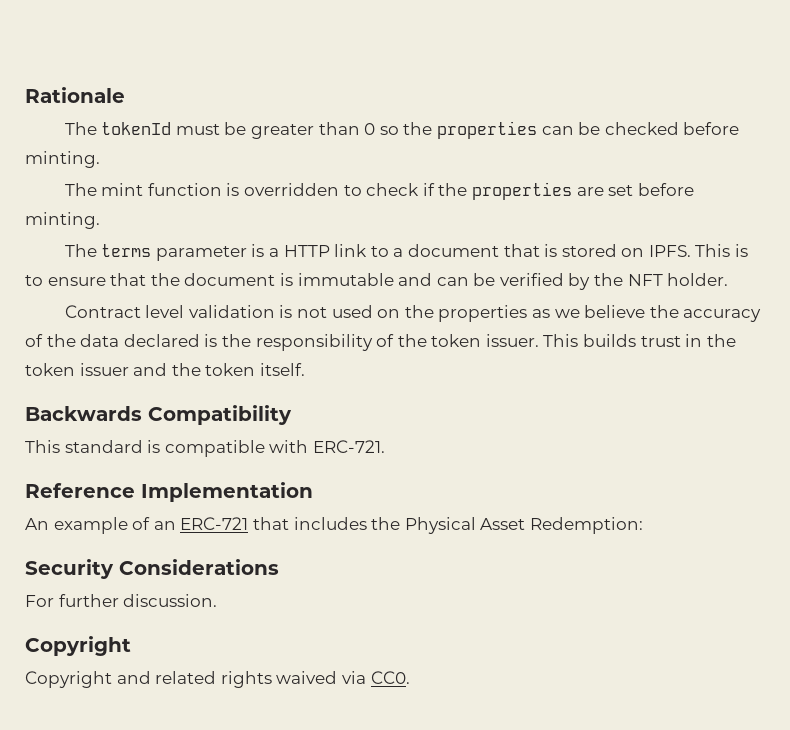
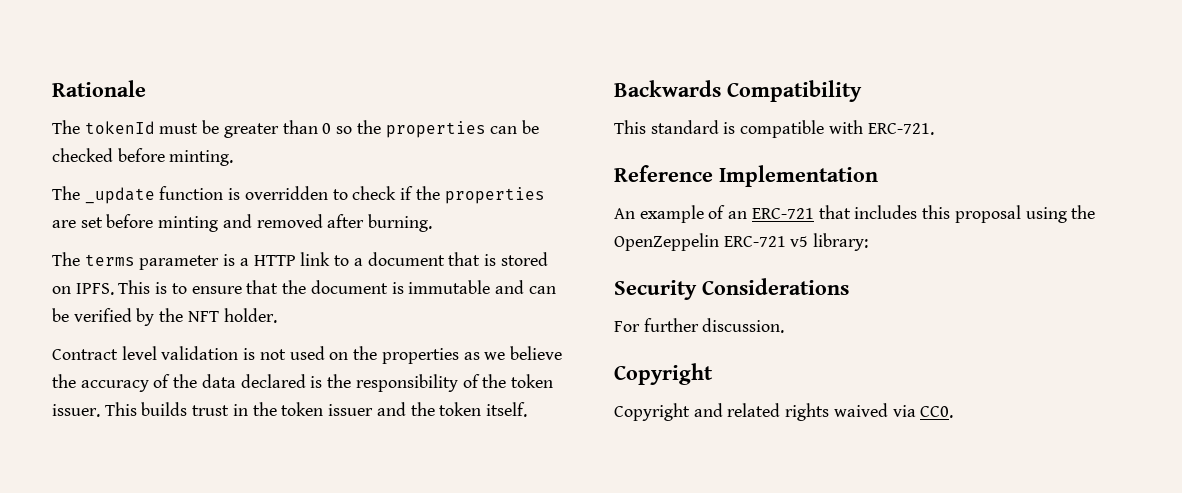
[101,183,144,196] mint -> [84,187,155,204] _update
[25,212,100,229] minting. -> [158,214,433,232] minting and removed after burning.
[371,517,643,534] the Physical Asset Redemption: -> [922,205,1096,223] [614,233,869,251] this proposal using the OpenZeppelin ERC-721 v5 library:

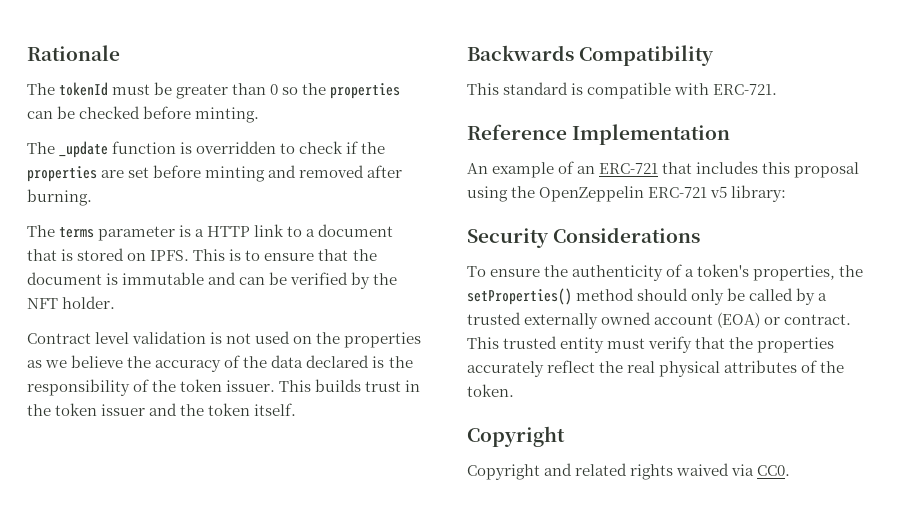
[614,318,785,333] For further discussion. -> [467,264,864,281] [467,288,828,305] [467,312,852,329] [467,336,835,353] [467,360,845,377] [467,384,514,397] To ensure the authenticity of a token's properties, the setProperties() method should only be called by a trusted externally owned account (EOA) or contract. This trusted entity must verify that the properties accurately reflect the real physical attributes of the token.

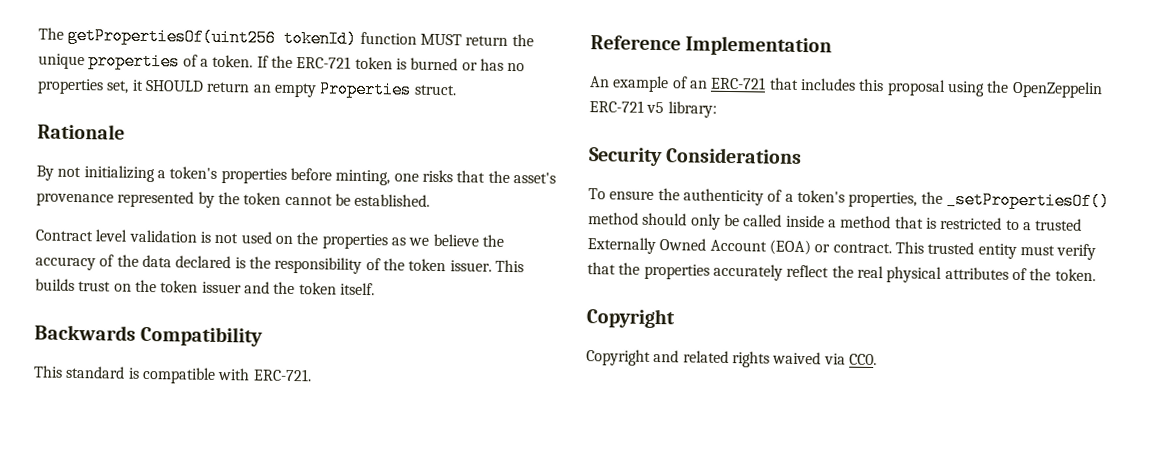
[27,45,120,61] [27,82,401,99] [27,106,260,123] [27,141,386,158] [27,165,403,182] [27,189,92,206] [27,224,394,241] [27,248,377,261] [27,272,398,289] [27,296,116,309] Rationale // The tokenId must be greater than 0 so the properties can be checked before minting. // The _update function is overridden to check if the properties are set before minting and removed after burning. // The terms parameter is a HTTP link to a document that is stored on IPFS. This is to ensure that the document is immutable and can be verified by the NFT holder. -> [38,26,534,48] [38,52,526,72] [37,78,457,99] [37,123,125,140] [36,165,556,186] [36,190,431,208] The getPropertiesOf(uint256 tokenId) function MUST return the unique properties of a token. If the ERC-721 token is burned or has no properties set, it SHOULD return an empty Properties struct. // Rationale // By not initializing a token's properties before minting, one risks that the asset's provenance represented by the token cannot be established.
[405,380,421,392] in -> [113,283,132,292] on
[467,288,572,305] setProperties() -> [945,190,1110,211] _setPropertiesOf()
[796,288,828,305] [467,312,714,329] by a trusted externally owned account -> [785,214,1083,231] [587,237,767,255] inside a method that is restricted to a trusted Externally Owned Account

